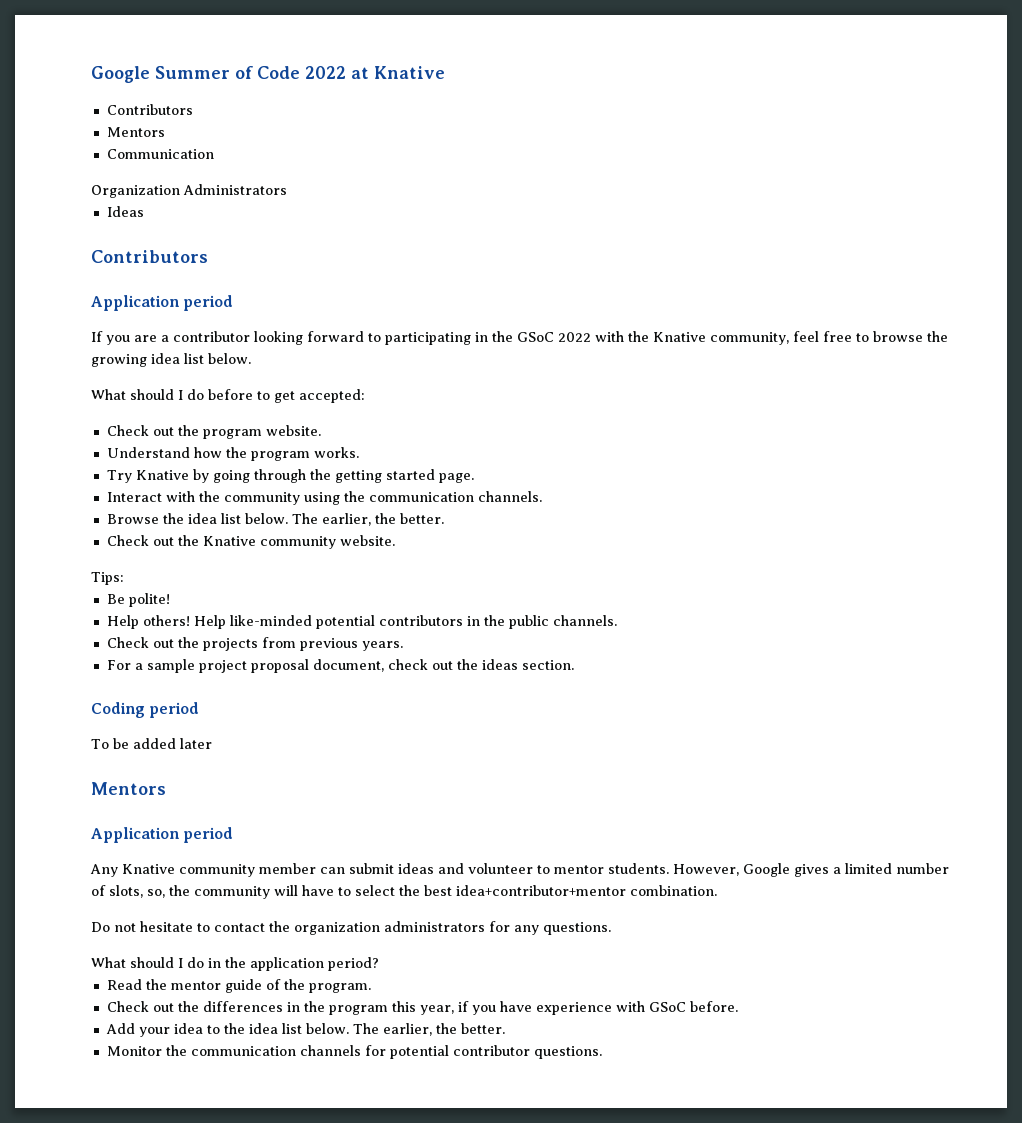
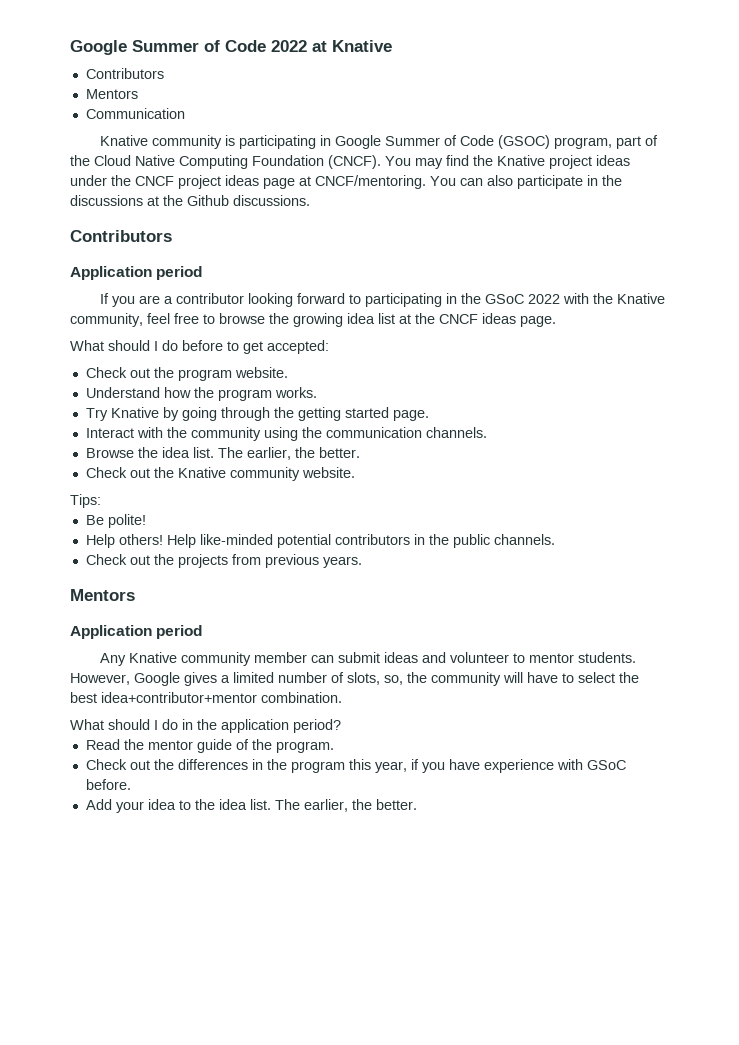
[91,184,287,198] [106,206,144,217] Organization Administrators // Ideas -> [100,135,659,149] [70,155,630,169] [70,175,622,189] [70,195,310,206] Knative community is participating in Google Summer of Code (GSOC) program, part of the Cloud Native Computing Foundation (CNCF). You may find the Knative project ideas under the CNCF project ideas page at CNCF/mentoring. You can also participate in the discussions at the Github discussions.
[208,353,251,364] below. -> [399,313,556,327] at the CNCF ideas page.
[220,513,288,524] list below. -> [192,447,214,458] list.
[106,659,574,673] [91,702,200,718] [91,738,212,749] // For a sample project proposal document, check out the ideas section. // Coding period // To be added later -> (362, 562) none
[91,921,611,935] // Do not hesitate to contact the organization administrators for any questions. -> (342, 697) none
[281,1023,505,1036] [106,1045,602,1059] list below. The earlier, the better. // Monitor the communication channels for potential contributor questions. -> [249,799,417,812] list. The earlier, the better.

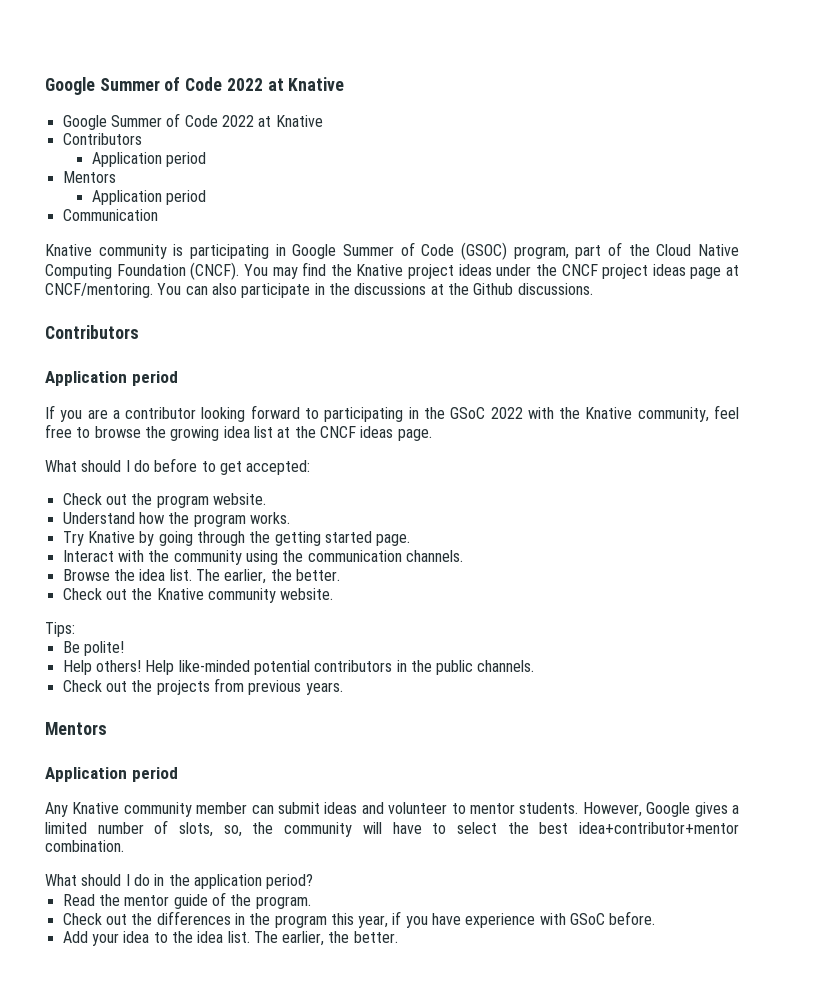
[70,40,392,55] [85,68,164,79] [85,89,138,99] Google Summer of Code 2022 at Knative // Contributors // Mentors -> [45,77,345,95] [62,113,323,130] [62,133,142,145] [91,152,206,167] [62,171,116,183] [91,190,206,205] Google Summer of Code 2022 at Knative // Google Summer of Code 2022 at Knative // Contributors // Application period // Mentors // Application period

